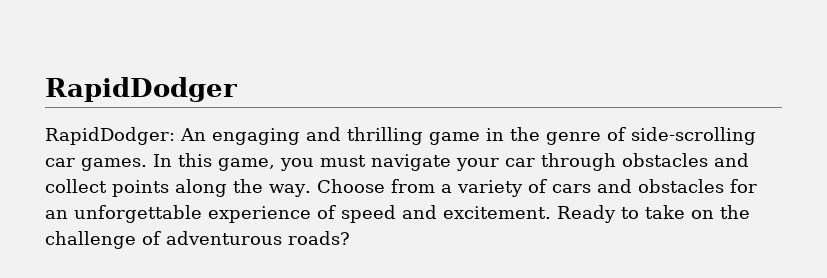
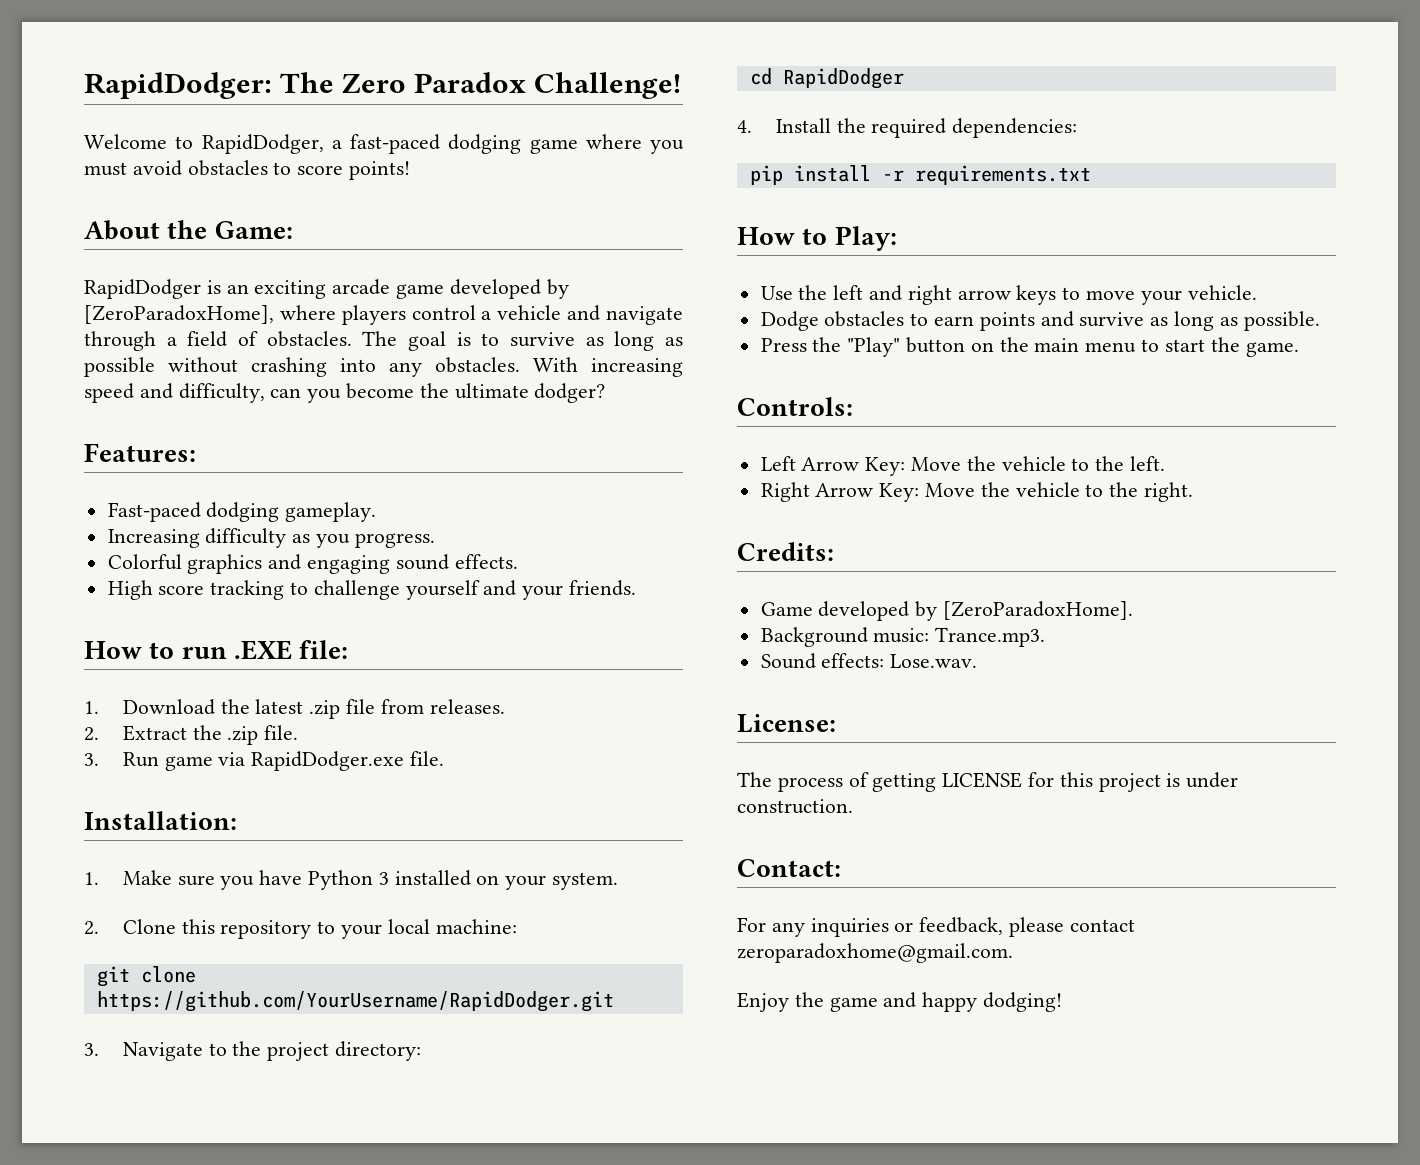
[45,77,237,102] [45,127,756,145] [45,153,749,171] [45,179,757,197] [45,205,750,223] [45,231,350,249] RapidDodger // RapidDodger: An engaging and thrilling game in the genre of side-scrolling car games. In this game, you must navigate your car through obstacles and collect points along the way. Choose from a variety of cars and obstacles for an unforgettable experience of speed and excitement. Ready to take on the challenge of adventurous roads? -> [84,72,682,99] [84,134,684,154] [84,160,411,180] [84,220,293,240] [84,279,569,299] [84,305,683,325] [84,331,683,351] [84,357,683,377] [84,383,606,403] [84,443,196,462] [107,502,377,522] [107,528,435,548] [107,554,518,574] [107,580,637,600] [84,640,349,660] [84,699,505,719] [84,725,299,745] [84,751,444,771] [84,811,237,830] [84,870,618,890] [84,919,517,939] [96,966,196,987] [96,991,614,1012] [84,1041,421,1061] [749,68,904,89] [737,118,1078,138] [749,165,1091,185] [737,226,897,251] [760,285,1257,305] [760,311,1320,331] [760,337,1299,357] [737,397,853,416] [760,456,1166,476] [760,482,1194,502] [737,542,834,561] [760,601,1134,621] [760,627,1046,647] [760,653,978,669] [737,714,836,733] [737,772,1239,792] [737,799,853,814] [737,859,841,877] [737,917,1135,937] [737,943,1013,963] [737,992,1063,1012] RapidDodger: The Zero Paradox Challenge! // Welcome to RapidDodger, a fast-paced dodging game where you must avoid obstacles to score points! // About the Game: // RapidDodger is an exciting arcade game developed by [ZeroParadoxHome], where players control a vehicle and navigate through a field of obstacles. The goal is to survive as long as possible without crashing into any obstacles. With increasing speed and difficulty, can you become the ultimate dodger? // Features: // Fast-paced dodging gameplay. // Increasing difficulty as you progress. // Colorful graphics and engaging sound effects. // High score tracking to challenge yourself and your friends. // How to run .EXE file: // 1. Download the latest .zip file from releases. // 2. Extract the .zip file. // 3. Run game via RapidDodger.exe file. // Installation: // 1. Make sure you have Python 3 installed on your system. // 2. Clone this repository to your local machine: // git clone https://github.com/YourUsername/RapidDodger.git // 3. Navigate to the project directory: // cd RapidDodger // 4. Install the required dependencies: // pip install -r requirements.txt // How to Play: // Use the left and right arrow keys to move your vehicle. // Dodge obstacles to earn points and survive as long as possible. // Press the "Play" button on the main menu to start the game. // Controls: // Left Arrow Key: Move the vehicle to the left. // Right Arrow Key: Move the vehicle to the right. // Credits: // Game developed by [ZeroParadoxHome]. // Background music: Trance.mp3. // Sound effects: Lose.wav. // License: // The process of getting LICENSE for this project is under construction. // Contact: // For any inquiries or feedback, please contact zeroparadoxhome@gmail.com. // Enjoy the game and happy dodging!

